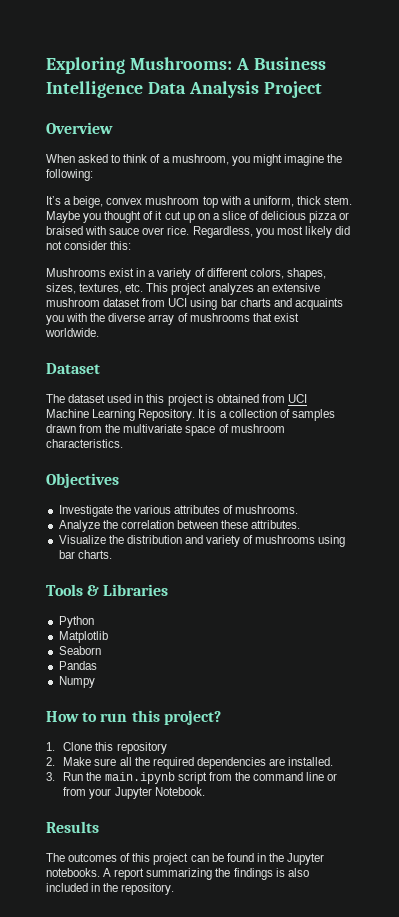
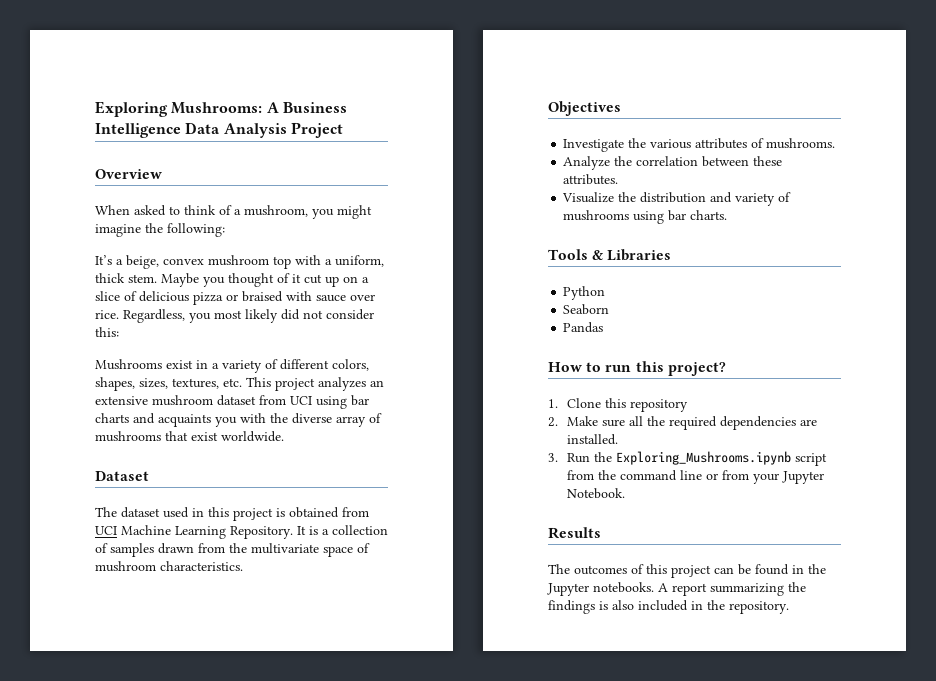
[58,631,108,643] // Matplotlib -> (606, 293) none
[58,676,95,688] // Numpy -> (604, 327) none
[104,772,175,784] main.ipynb -> [616,451,792,465] Exploring_Mushrooms.ipynb

